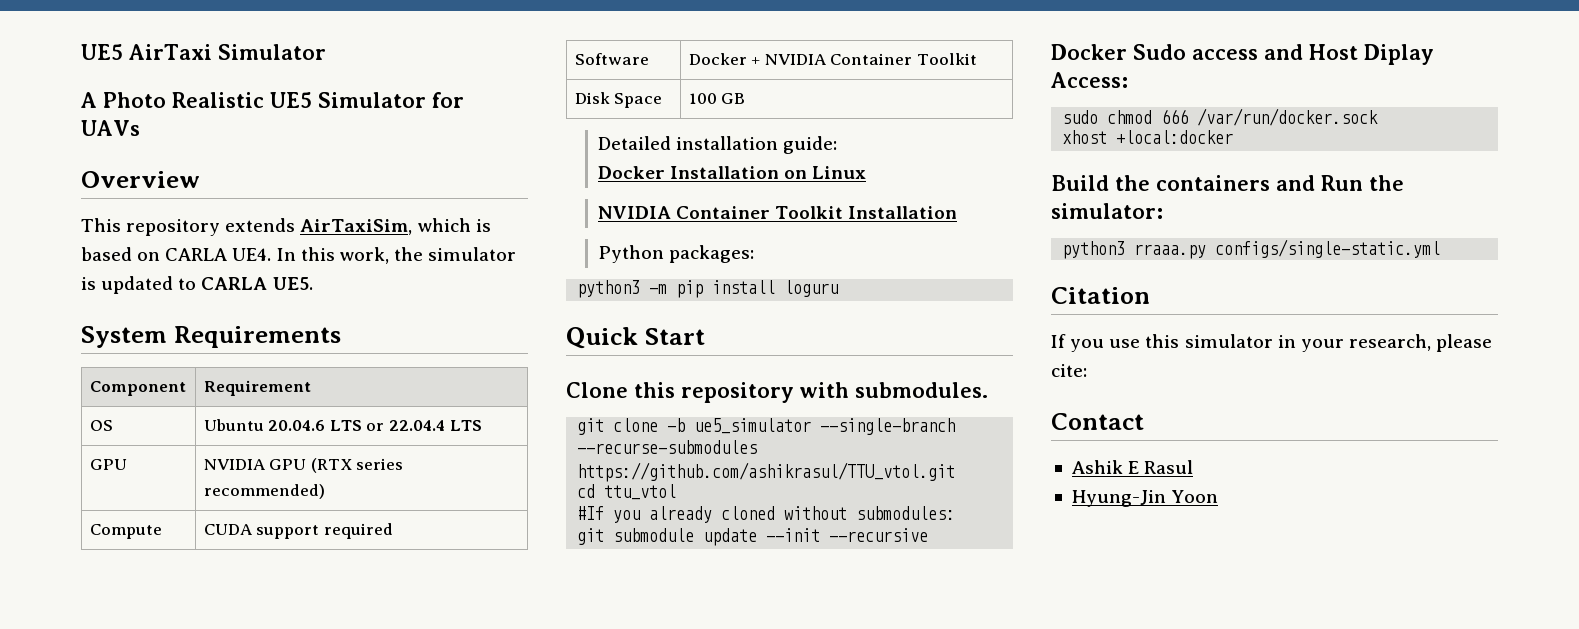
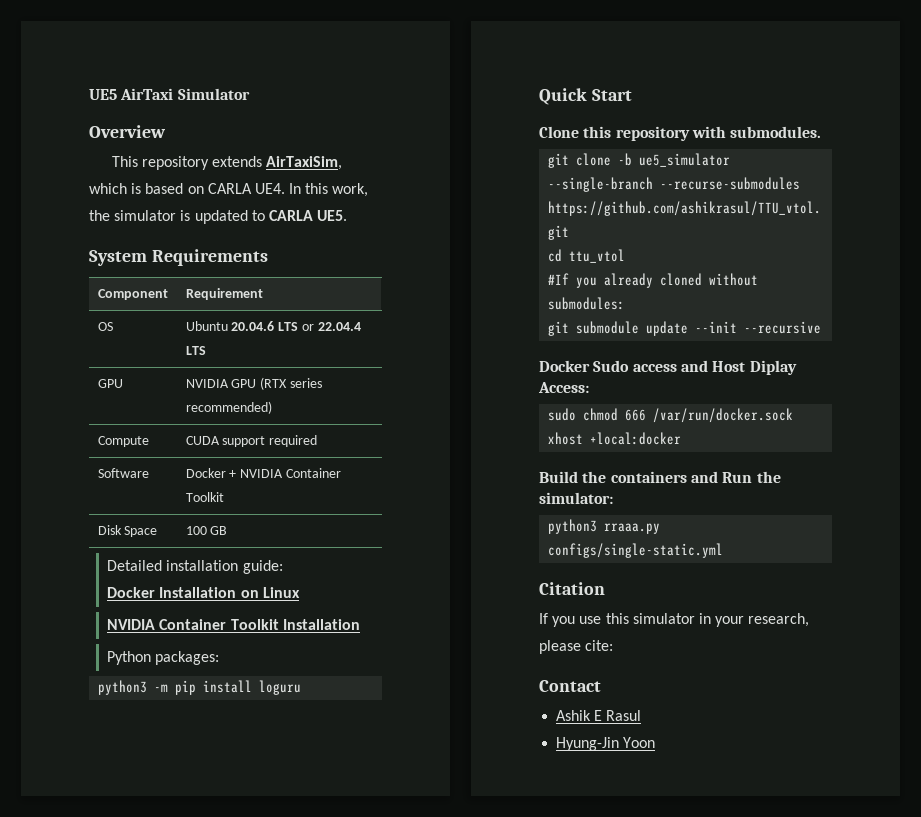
[81,92,464,108] [81,120,140,136] // A Photo Realistic UE5 Simulator for UAVs -> (250, 94) none

